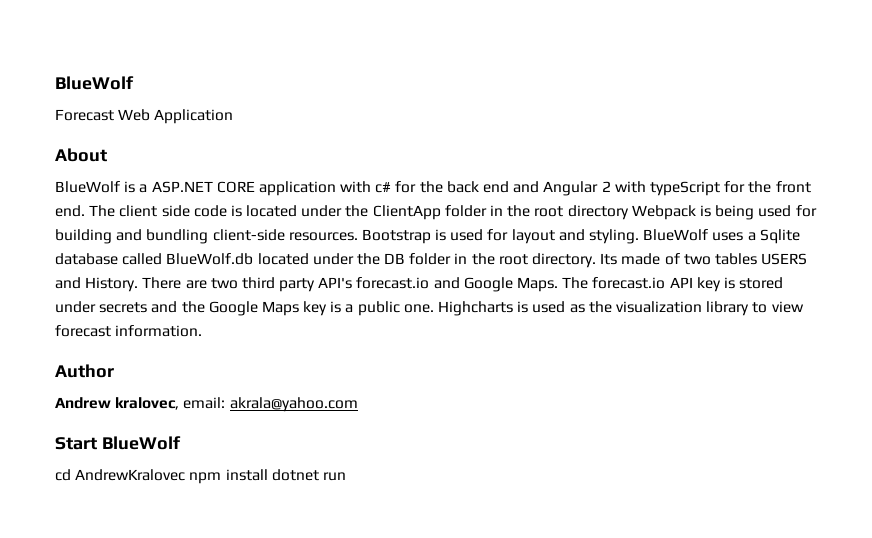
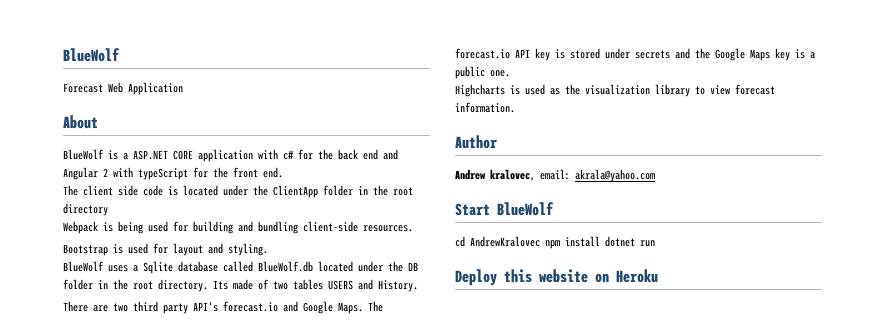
(85, 211) none -> (283, 172) //
(629, 212) none -> (108, 209) //
(358, 236) none -> (413, 228) //
(640, 236) none -> (268, 249) //
(139, 284) none -> (418, 286) //
(434, 308) none -> (510, 73) //
(346, 476) none -> [455,269,658,286] // Deploy this website on Heroku

